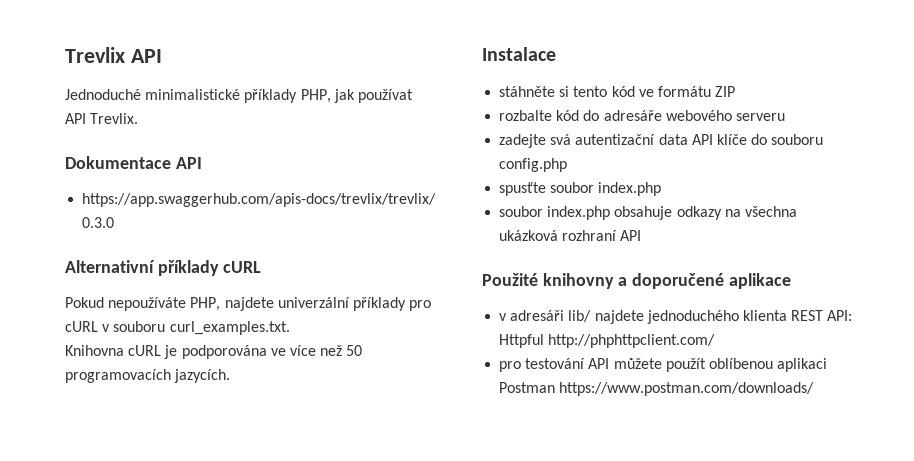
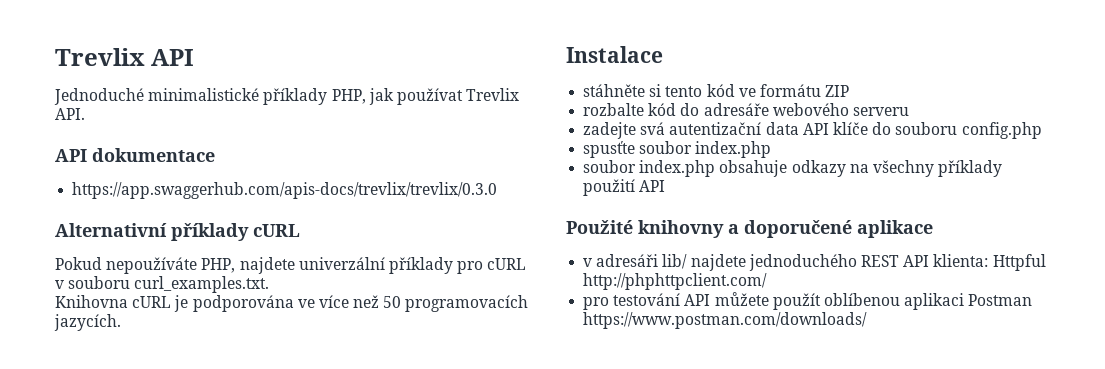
[65,113,139,124] [65,156,202,169] API Trevlix. // Dokumentace API -> [466,88,520,101] [55,108,85,120] [55,148,215,162] Trevlix API. // API dokumentace
[744,206,797,217] [499,230,618,241] všechna ukázková rozhraní -> [872,160,1003,177] [583,179,636,196] všechny příklady použití
[742,310,853,321] klienta REST API: -> [860,254,989,267] REST API klienta:

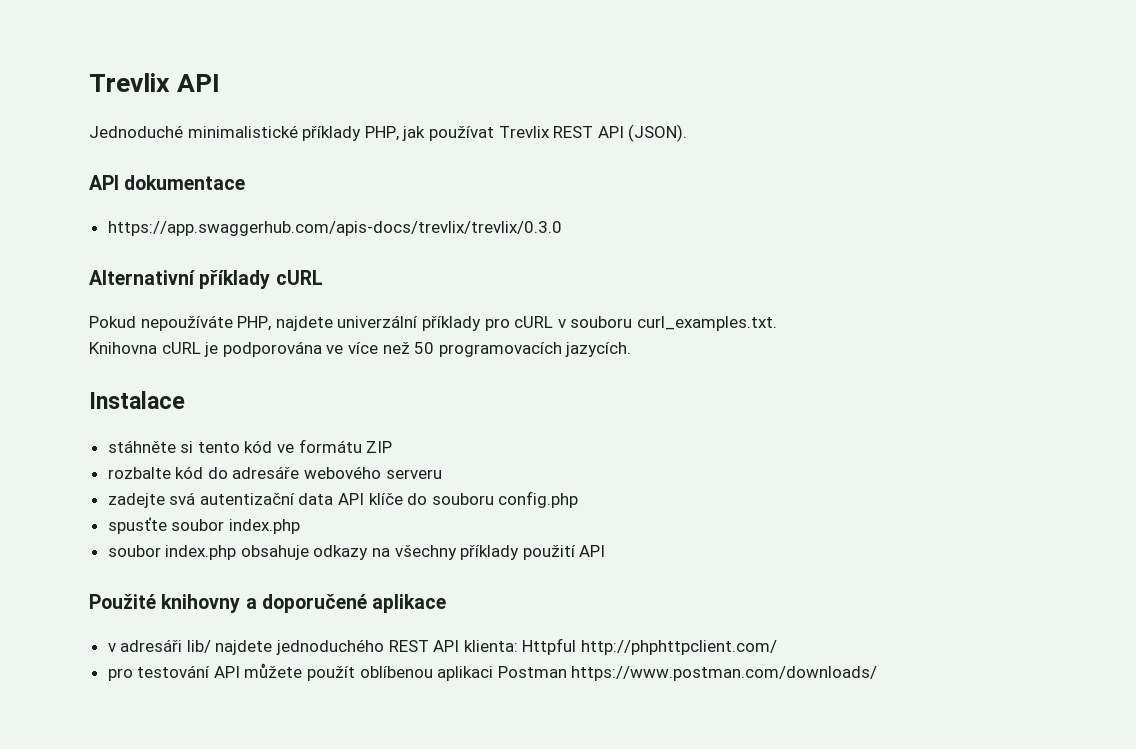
[55,108,85,120] API. -> [553,124,688,142] REST API (JSON).

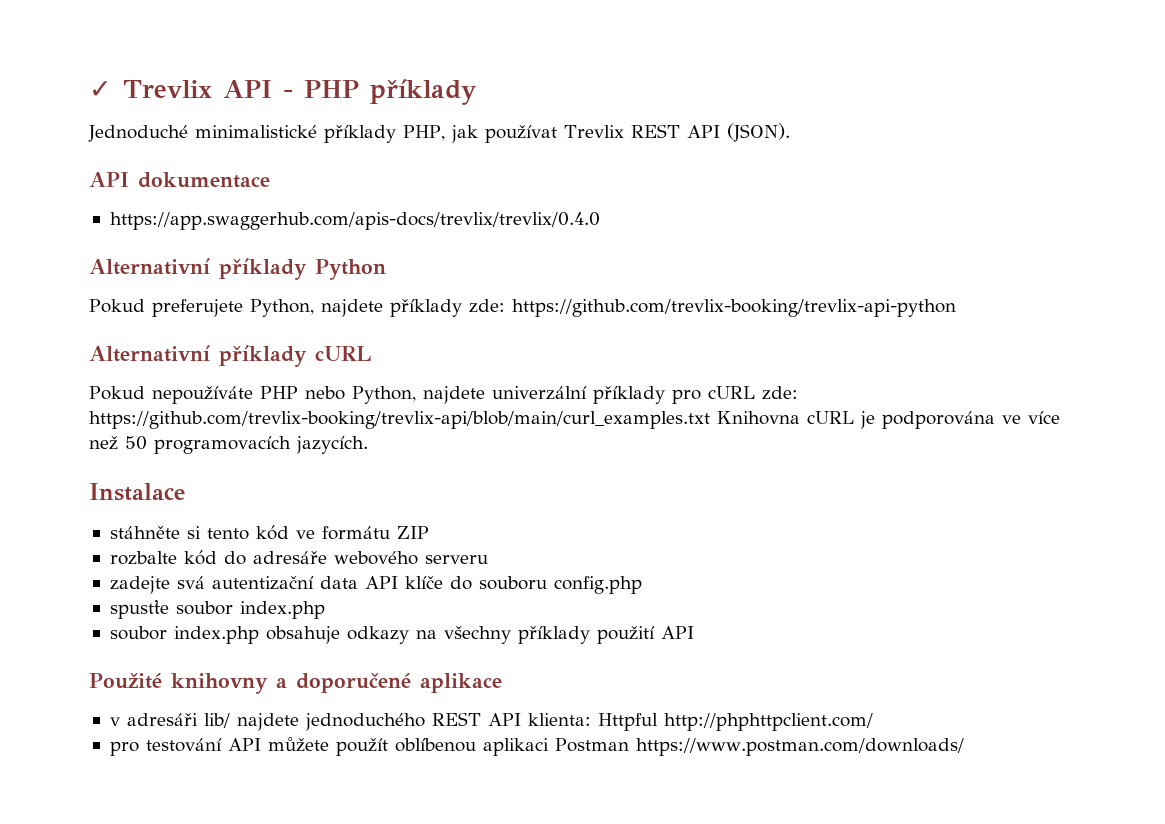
(89, 82) none -> [89,81,112,98] ✓
(221, 83) none -> [282,79,477,105] - PHP příklady
[107,221,562,236] https://app.swaggerhub.com/apis-docs/trevlix/trevlix/0.3.0 -> [109,212,600,230] [89,258,386,280] [89,299,956,317] https://app.swaggerhub.com/apis-docs/trevlix/trevlix/0.4.0 // Alternativní příklady Python // Pokud preferujete Python, najdete příklady zde: https://github.com/trevlix-booking/trevlix-api-python
[237,316,272,331] PHP, -> [260,386,416,404] PHP nebo Python,
[557,316,777,331] v souboru curl_examples.txt. // -> [762,386,798,400] [89,411,710,429] zde: https://github.com/trevlix-booking/trevlix-api/blob/main/curl_examples.txt

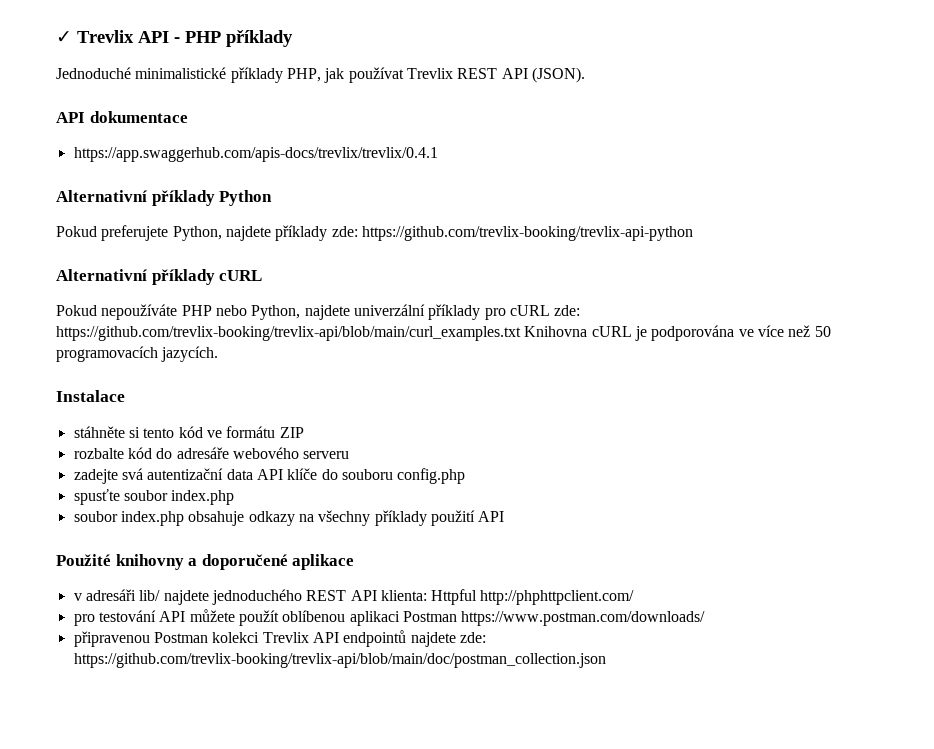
[109,212,600,230] https://app.swaggerhub.com/apis-docs/trevlix/trevlix/0.4.0 -> [73,147,438,162] https://app.swaggerhub.com/apis-docs/trevlix/trevlix/0.4.1
(964, 747) none -> [73,630,486,647] [73,653,606,668] // připravenou Postman kolekci Trevlix API endpointů najdete zde: https://github.com/trevlix-booking/trevlix-api/blob/main/doc/postman_collection.json

